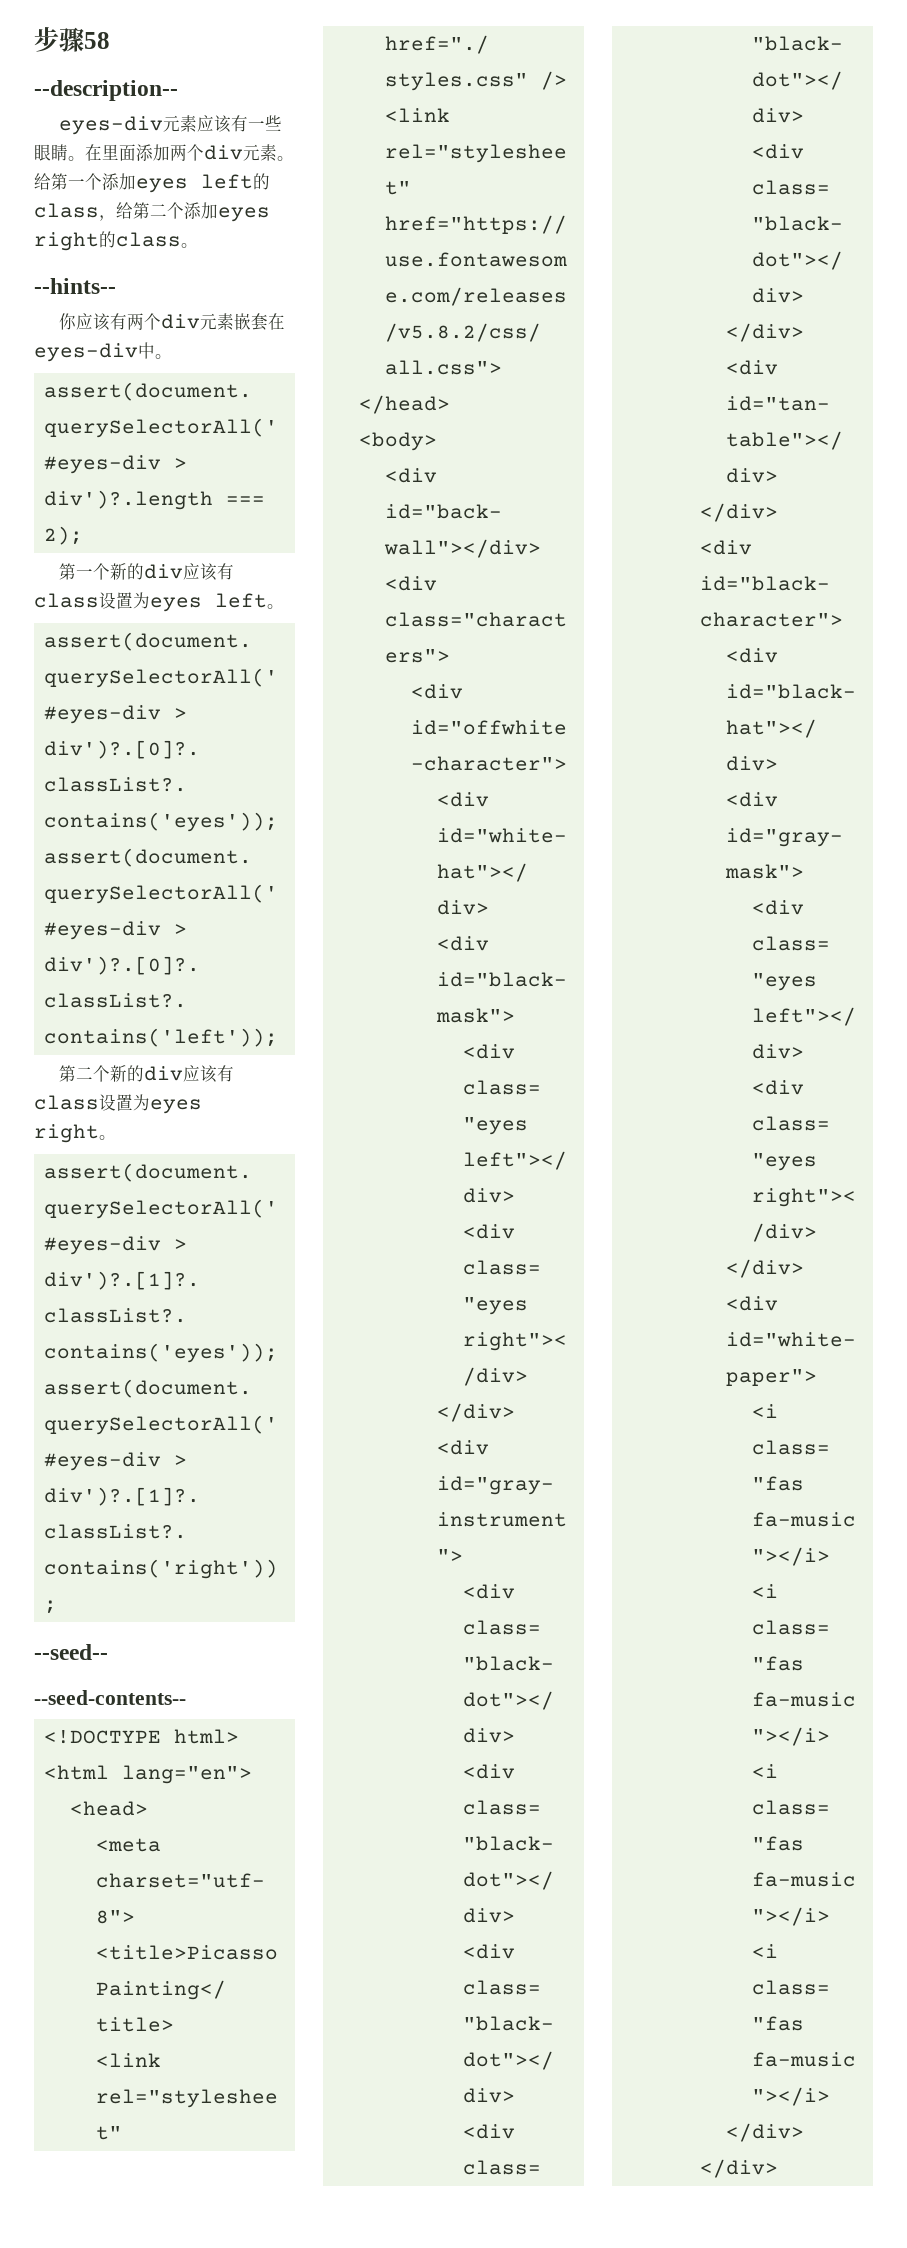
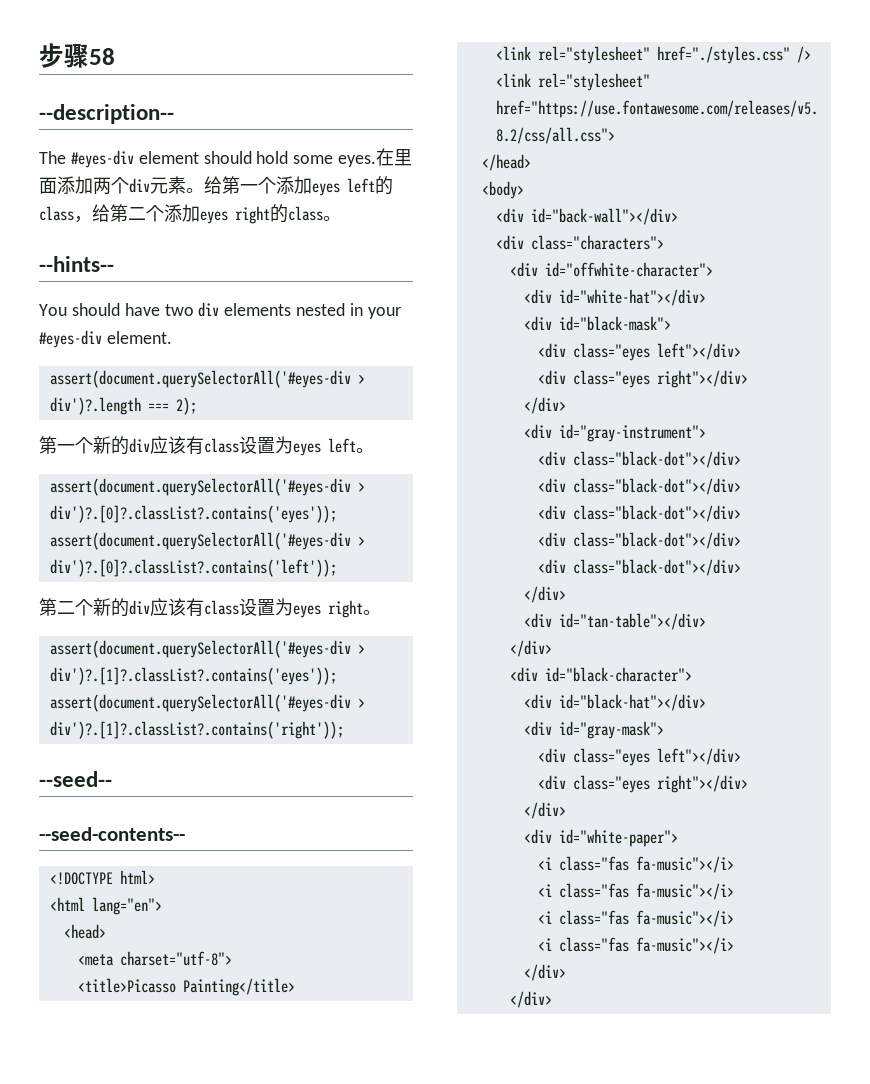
[59,115,283,135] [34,144,85,161] eyes-div元素应该有一些眼睛。 -> [39,150,377,168] The #eyes-div element should hold some eyes.
[59,313,286,331] [34,342,172,362] 你应该有两个div元素嵌套在eyes-div中。 -> [39,302,401,319] [39,330,172,348] You should have two div elements nested in your #eyes-div element.

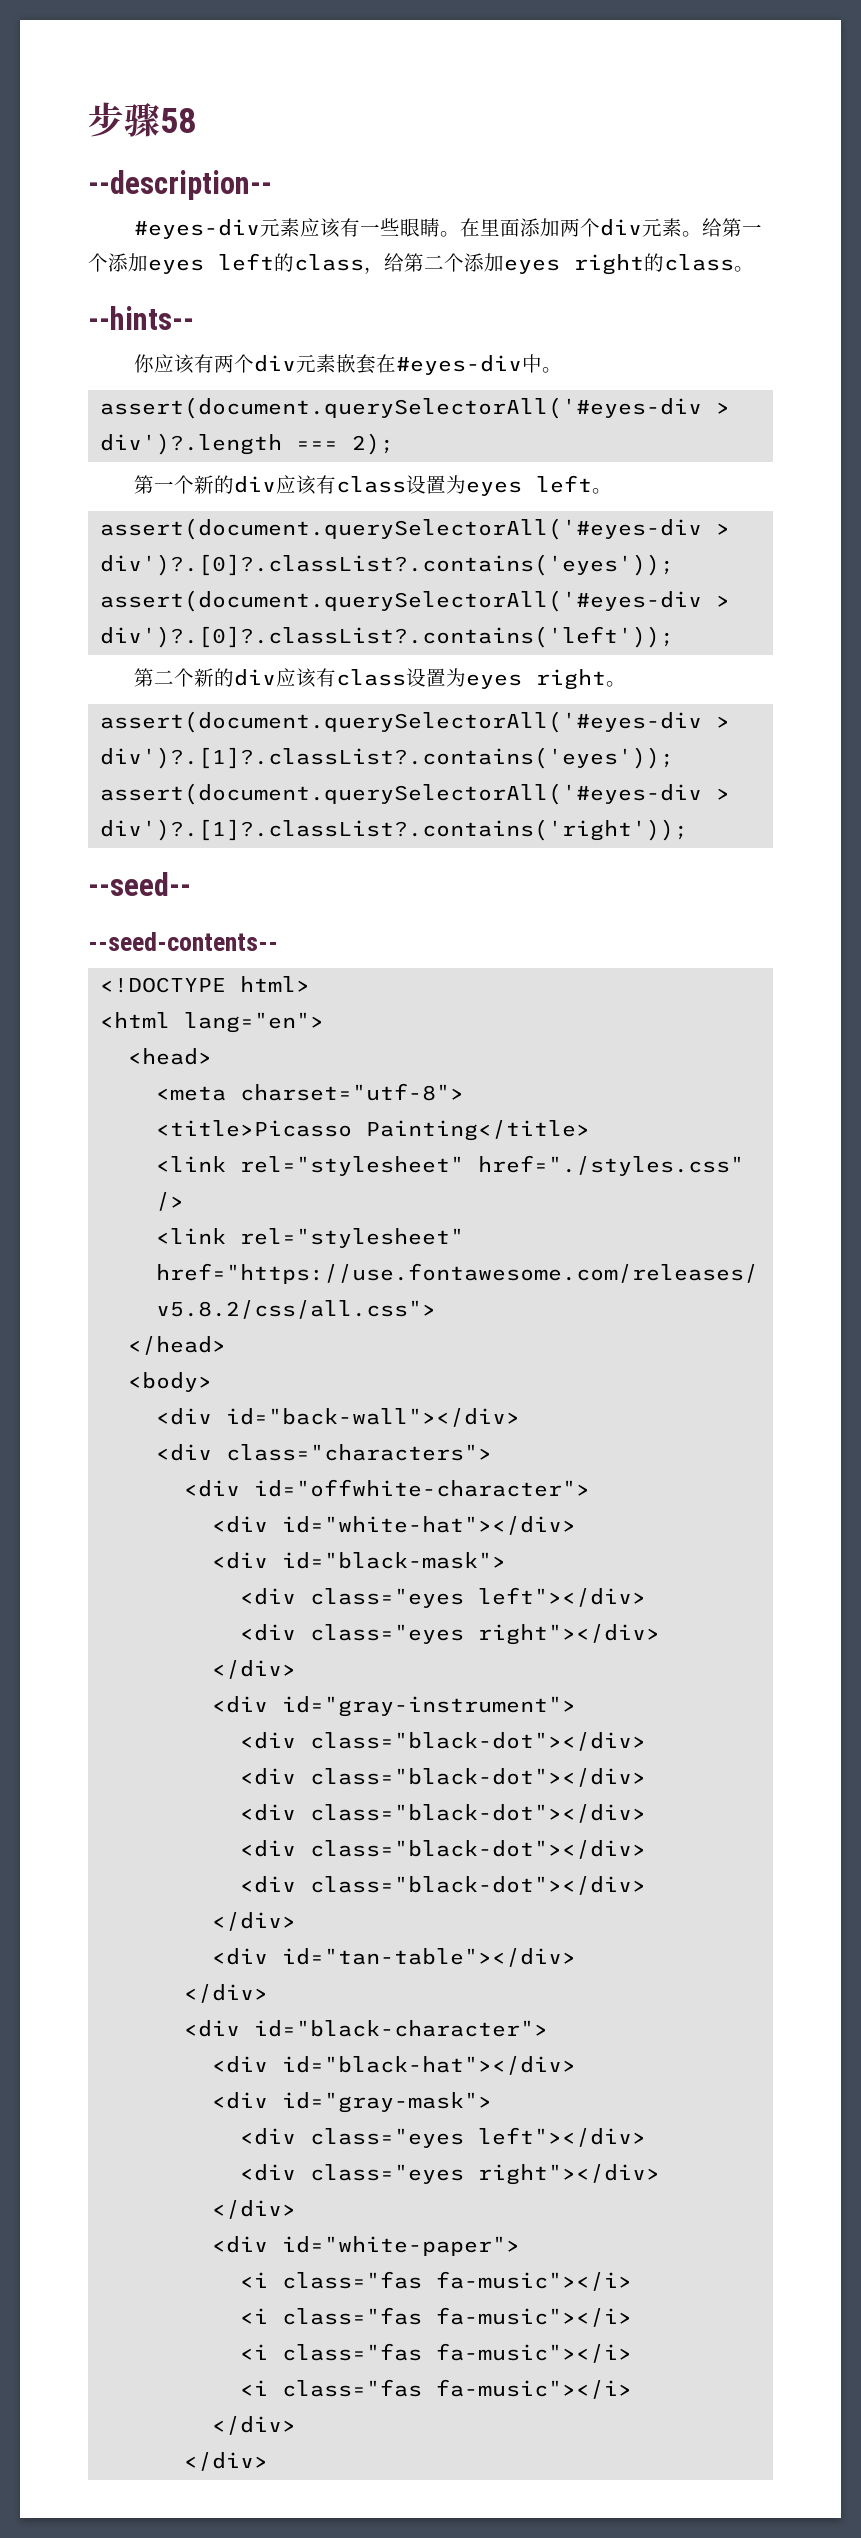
[39,150,377,168] The #eyes-div element should hold some eyes. -> [134,218,461,239] #eyes-div元素应该有一些眼睛。
[39,302,401,319] [39,330,172,348] You should have two div elements nested in your #eyes-div element. -> [134,354,563,375] 你应该有两个div元素嵌套在#eyes-div中。

